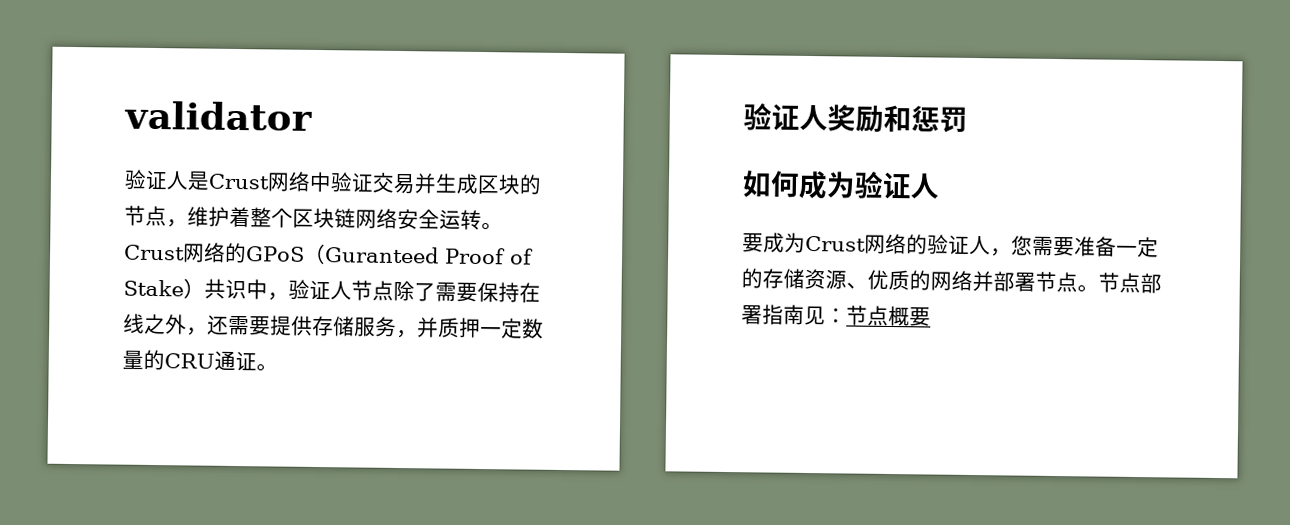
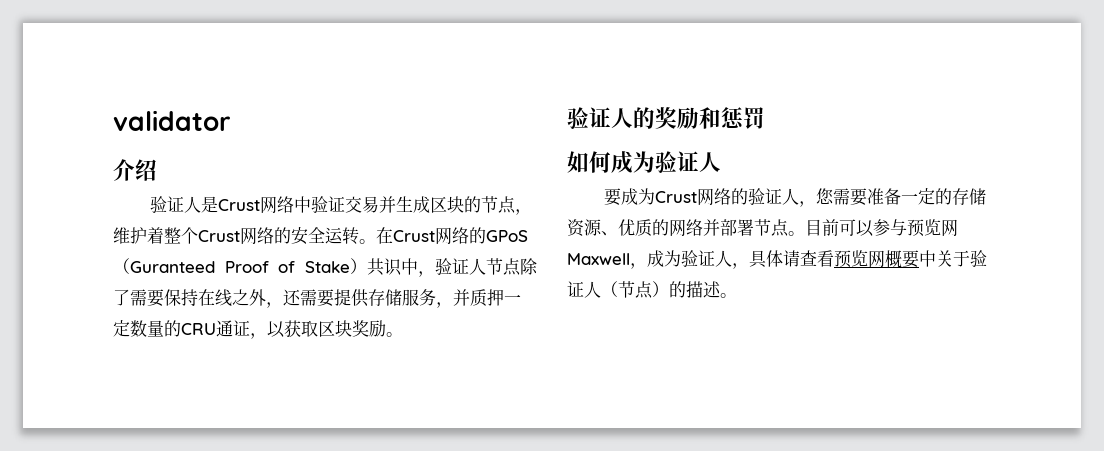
(312, 115) none -> [113,159,157,181] // 介绍
[292,207,398,229] 区块链网络 -> [198,227,291,245] Crust网络的
(503, 226) none -> [376,227,393,244] 在
(257, 361) none -> [250,320,386,339] ，以获取区块奖励
(828, 117) none -> [633,107,655,129] 的
[1098,272,1162,294] [741,304,931,327] 节点部署指南见：节点概要 -> [805,219,958,237] [567,250,987,269] [567,281,737,299] 目前可以参与预览网Maxwell，成为验证人，具体请查看预览网概要中关于验证人（节点）的描述。

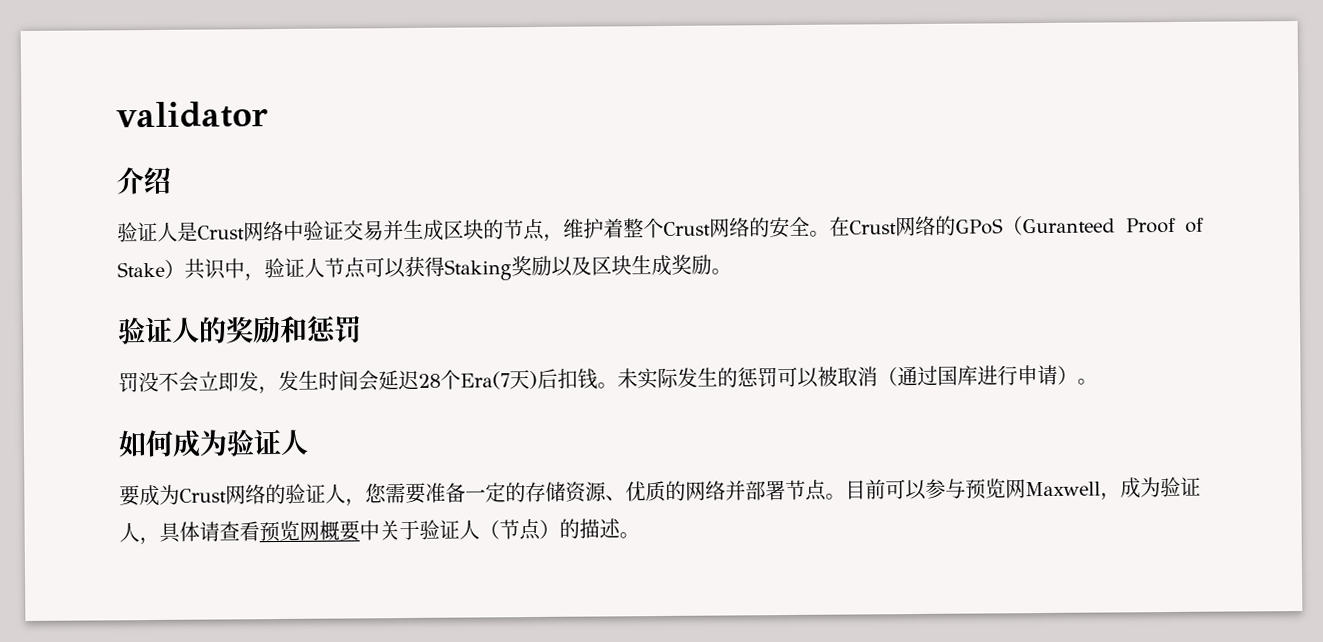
[325,227,359,245] 运转 -> (810, 226) none
[520,258,538,275] [113,289,521,308] [113,320,352,339] 除了需要保持在线之外，还需要提供存储服务，并质押一定数量的CRU通证，以获取区块 -> [364,254,672,281] 可以获得Staking奖励以及区块生成
(765, 118) none -> [118,364,1098,395] // 罚没不会立即发，发生时间会延迟28个Era(7天)后扣钱。未实际发生的惩罚可以被取消（通过国库进行申请）。

